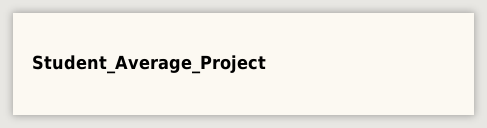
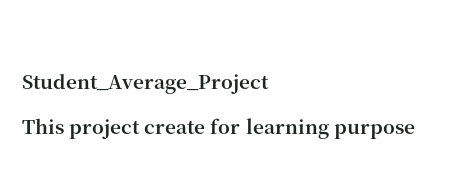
(266, 64) none -> [22,118,415,139] // This project create for learning purpose

